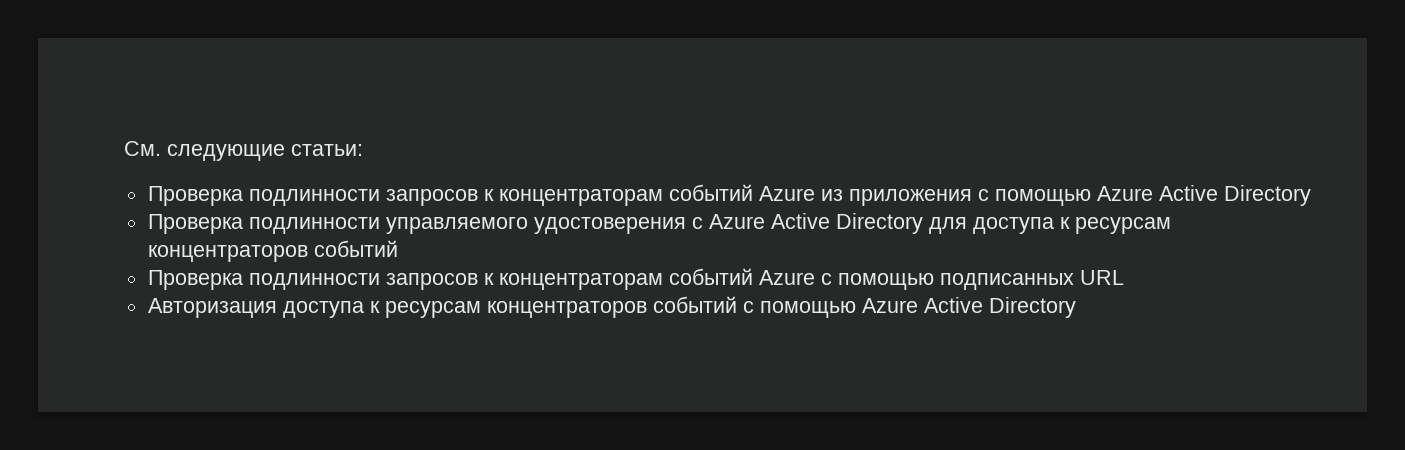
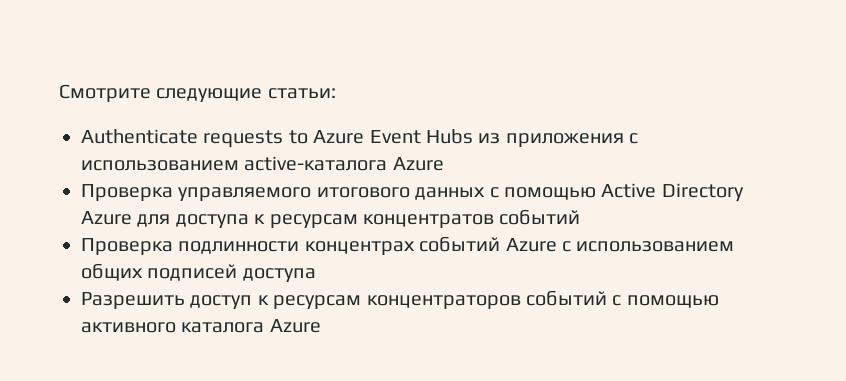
[124,141,161,156] См. -> [59,84,151,102] Смотрите
[147,184,1311,206] [147,213,923,234] Проверка подлинности запросов к концентраторам событий Azure из приложения с помощью Azure Active Directory // Проверка подлинности управляемого удостоверения с Azure Active Directory -> [81,129,639,148] [81,156,444,171] [81,183,744,202] [81,211,132,225] Authenticate requests to Azure Event Hubs из приложения с использованием active-каталога Azure // Проверка управляемого итогового данных с помощью Active Directory Azure
[147,245,308,262] концентраторов -> [363,214,494,228] концентратов
[385,268,1124,290] [147,298,364,318] запросов к концентраторам событий Azure с помощью подписанных URL // Авторизация доступа -> [304,236,735,255] [81,263,316,282] [81,292,253,309] концентрах событий Azure с использованием общих подписей доступа // Разрешить доступ
[861,297,1076,318] Azure Active Directory -> [81,319,321,333] активного каталога Azure

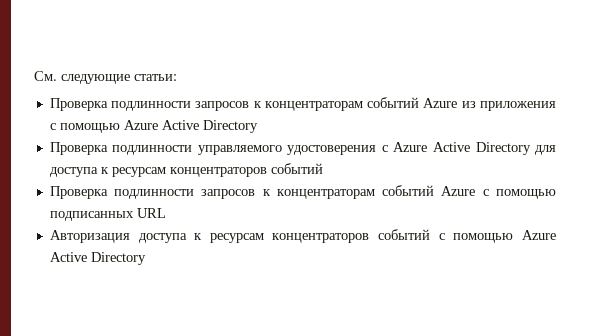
[59,84,151,102] Смотрите -> [34,71,57,81] См.
[81,129,473,148] Authenticate requests to Azure Event Hubs -> [49,97,458,111] Проверка подлинности запросов к концентраторам событий Azure
[81,156,444,171] [81,183,744,202] [81,211,132,225] использованием active-каталога Azure // Проверка управляемого итогового данных с помощью Active Directory Azure -> [59,120,258,133] [49,142,531,155] помощью Azure Active Directory // Проверка подлинности управляемого удостоверения с Azure Active Directory
[363,214,494,228] концентратов -> [169,167,267,177] концентраторов
[304,236,735,255] [81,263,316,282] [81,292,253,309] концентрах событий Azure с использованием общих подписей доступа // Разрешить доступ -> [201,185,557,199] [49,208,166,221] [49,230,187,243] запросов к концентраторам событий Azure с помощью подписанных URL // Авторизация доступа
[81,319,321,333] активного каталога Azure -> [522,230,557,240] [49,252,146,265] Azure Active Directory

